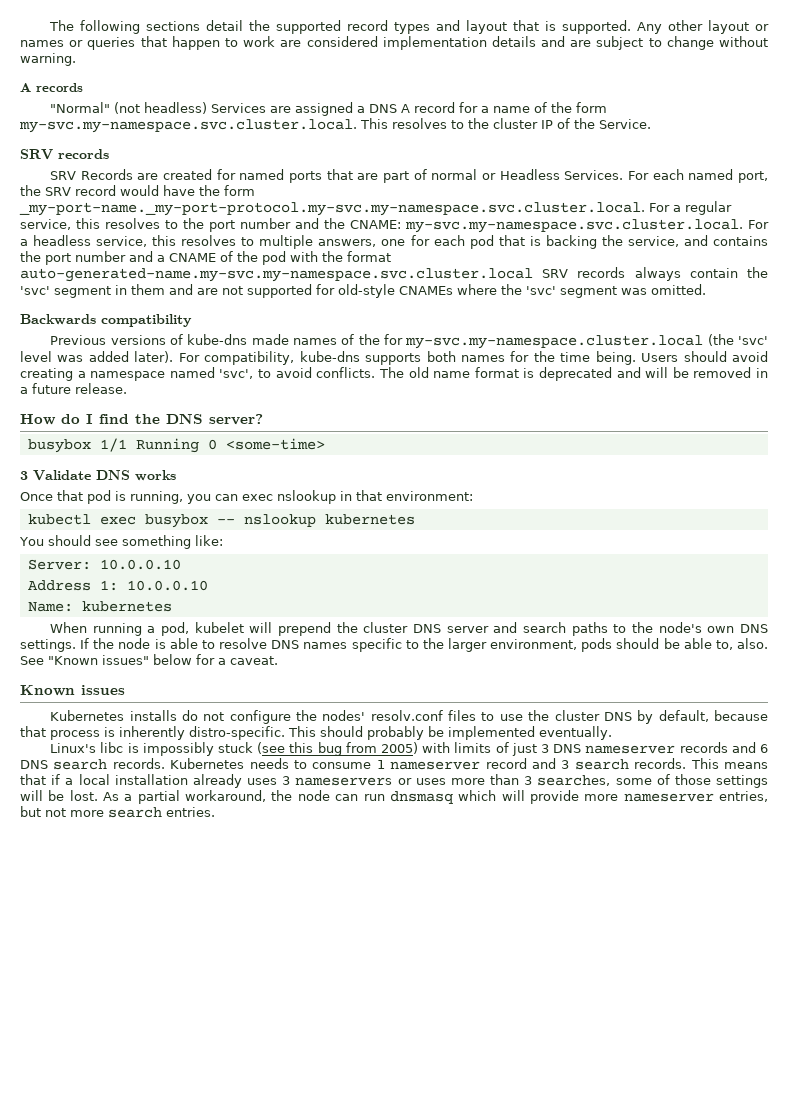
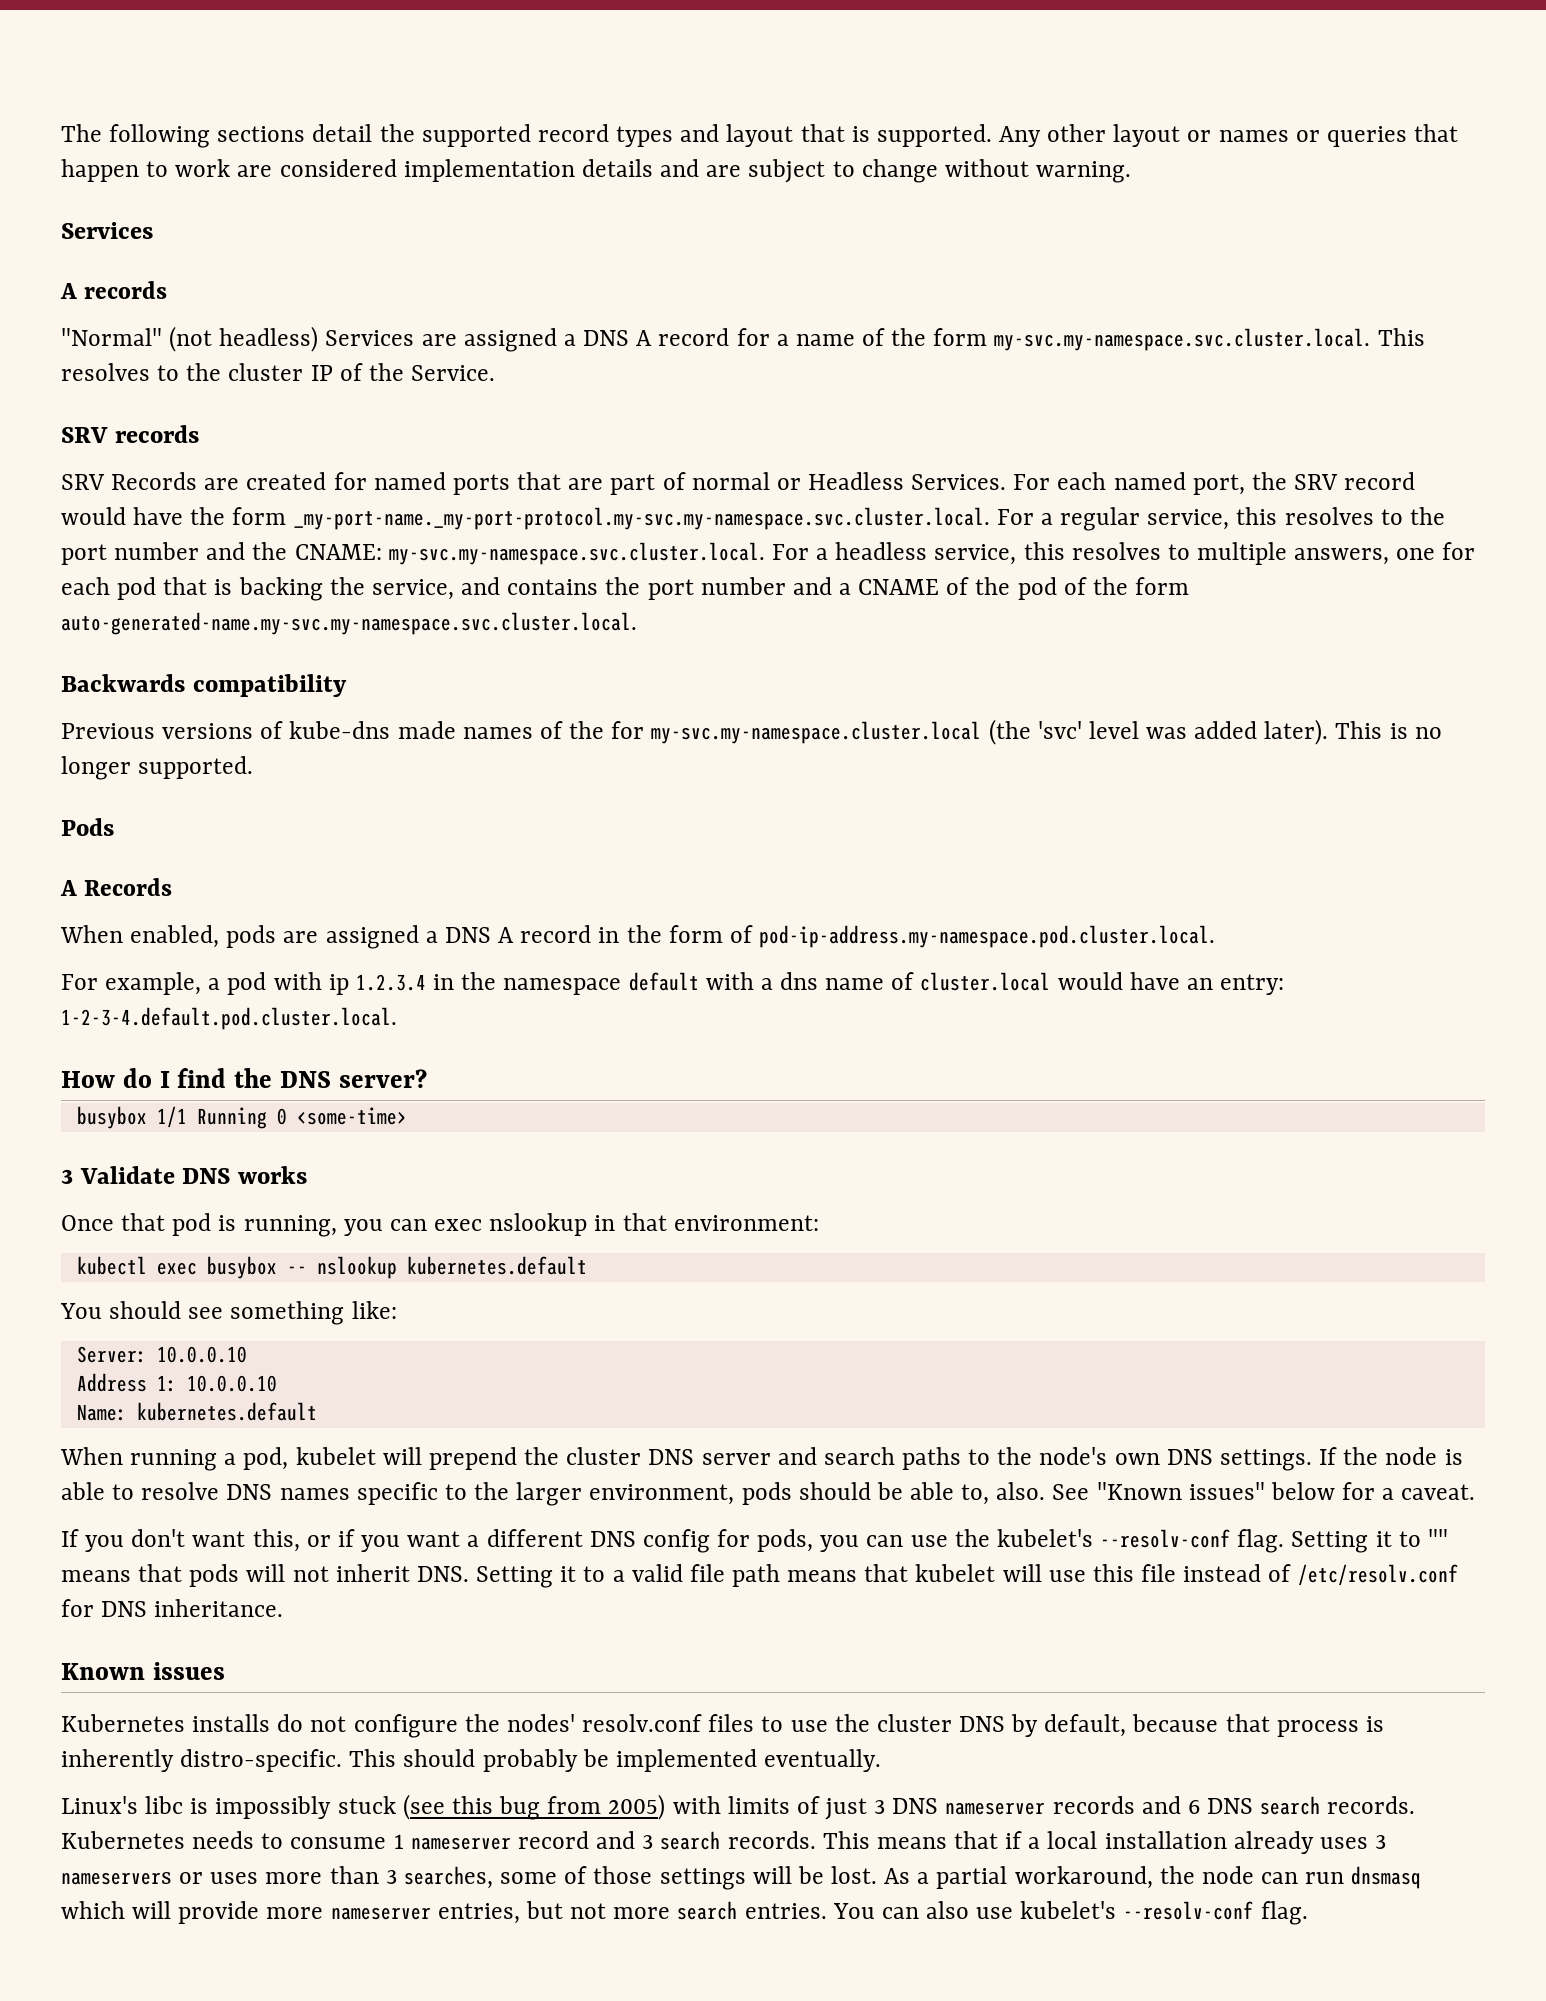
(76, 59) none -> [61,222,153,239] // Services
[290,251,391,262] [20,267,769,282] [20,284,706,298] with the format auto-generated-name.my-svc.my-namespace.svc.cluster.local SRV records always contain the 'svc' segment in them and are not supported for old-style CNAMEs where the 'svc' segment was omitted. -> [1063,577,1190,595] [61,612,637,635] of the form auto-generated-name.my-svc.my-namespace.svc.cluster.local.
[178,351,768,365] [20,367,768,381] [20,383,127,394] For compatibility, kube-dns supports both names for the time being. Users should avoid creating a namespace named 'svc', to avoid conflicts. The old name format is deprecated and will be removed in a future release. -> [1335,721,1442,739] [61,756,254,780] [61,818,114,836] [60,878,173,896] [60,925,1216,949] [61,972,1285,995] [61,1007,397,1030] This is no longer supported. // Pods // A Records // When enabled, pods are assigned a DNS A record in the form of pod-ip-address.my-namespace.pod.cluster.local. // For example, a pod with ip 1.2.3.4 in the namespace default with a dns name of cluster.local would have an entry: 1-2-3-4.default.pod.cluster.local.
[324,514,415,525] kubernetes -> [406,1256,587,1275] kubernetes.default
[81,601,172,612] kubernetes -> [136,1402,317,1421] kubernetes.default
(278, 660) none -> [61,1529,1448,1553] [61,1564,1458,1588] [61,1599,284,1617] // If you don't want this, or if you want a different DNS config for pods, you can use the kubelet's --resolv-conf flag. Setting it to "" means that pods will not inherit DNS. Setting it to a valid file path means that kubelet will use this file instead of /etc/resolv.conf for DNS inheritance.
(215, 812) none -> [832,1901,1308,1925] You can also use kubelet's --resolv-conf flag.

